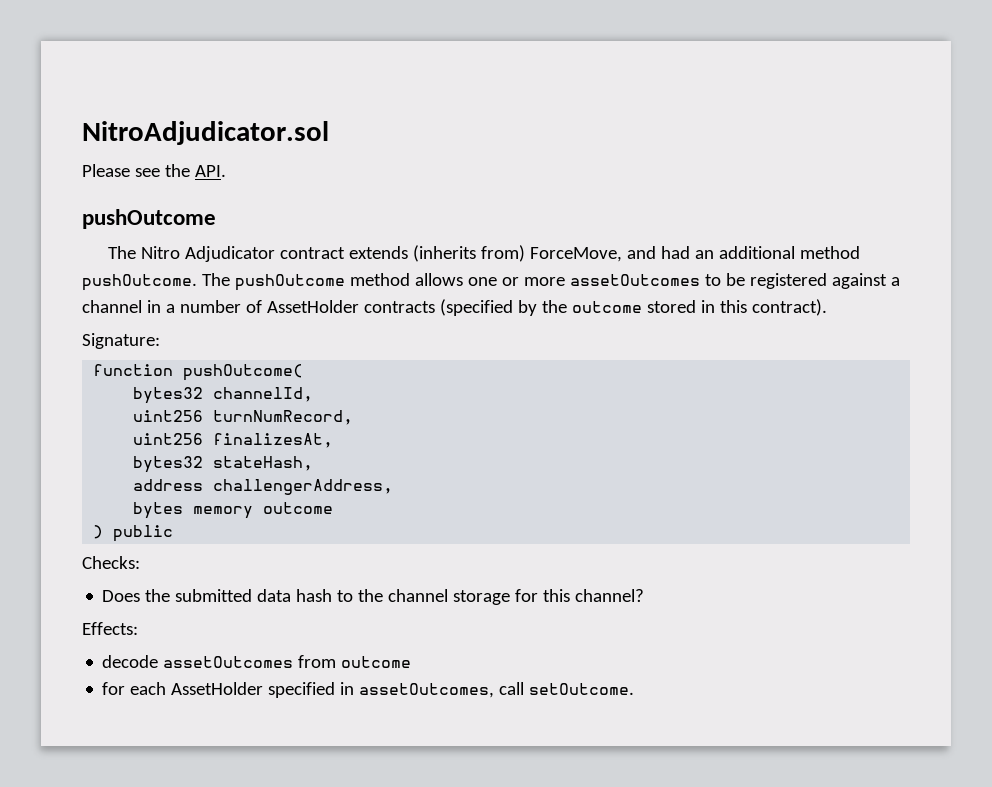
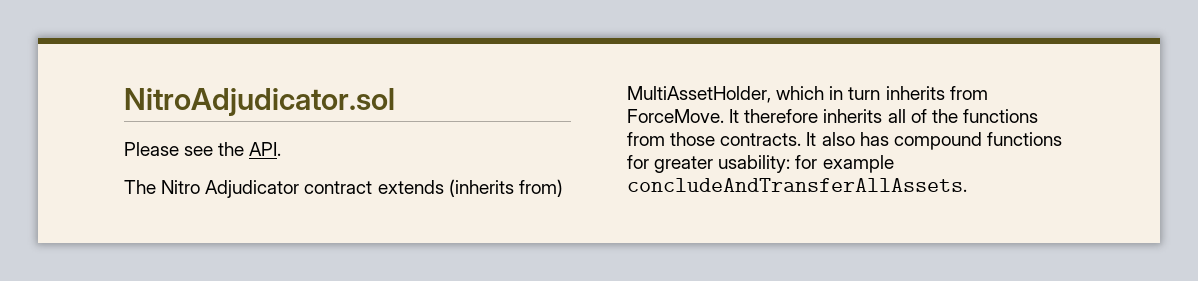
[82,209,216,229] // pushOutcome -> (282, 149) none
[530,246,861,262] [82,273,900,291] [82,299,827,316] [82,333,160,349] [93,364,304,381] [133,387,314,404] [133,410,354,425] [133,433,334,448] [133,456,314,473] [133,479,394,495] [133,502,334,519] [93,525,174,542] [82,556,140,569] [102,589,645,605] [82,622,138,635] [102,655,412,668] [102,682,635,698] ForceMove, and had an additional method pushOutcome. The pushOutcome method allows one or more assetOutcomes to be registered against a channel in a number of AssetHolder contracts (specified by the outcome stored in this contract). // Signature: // function pushOutcome( // bytes32 channelId, // uint256 turnNumRecord, // uint256 finalizesAt, // bytes32 stateHash, // address challengerAddress, // bytes memory outcome // ) public // Checks: // Does the submitted data hash to the channel storage for this channel? // Effects: // decode assetOutcomes from outcome // for each AssetHolder specified in assetOutcomes, call setOutcome. -> [627,86,988,103] [627,109,1038,123] [627,132,1062,150] [627,155,894,173] [627,178,967,192] MultiAssetHolder, which in turn inherits from ForceMove. It therefore inherits all of the functions from those contracts. It also has compound functions for greater usability: for example concludeAndTransferAllAssets.

